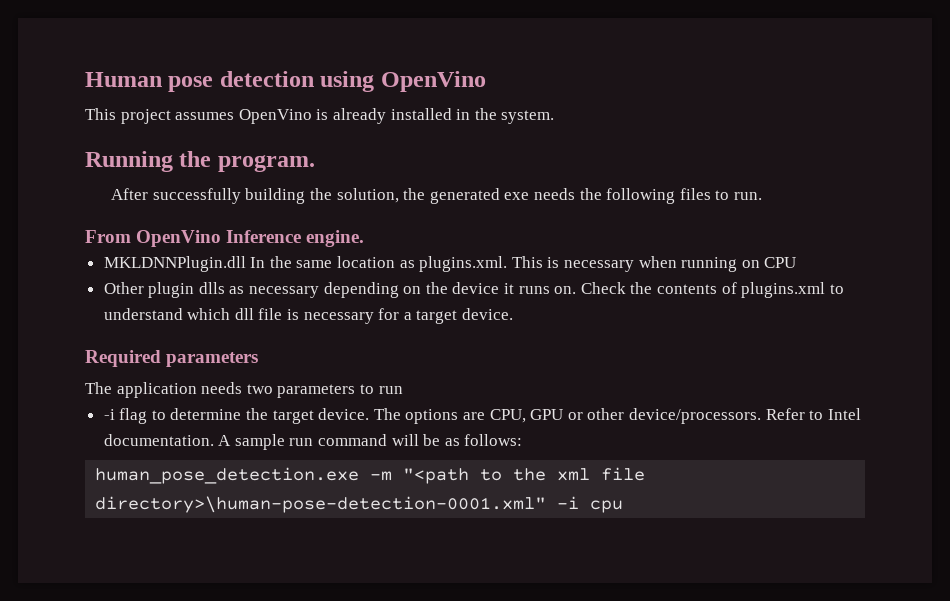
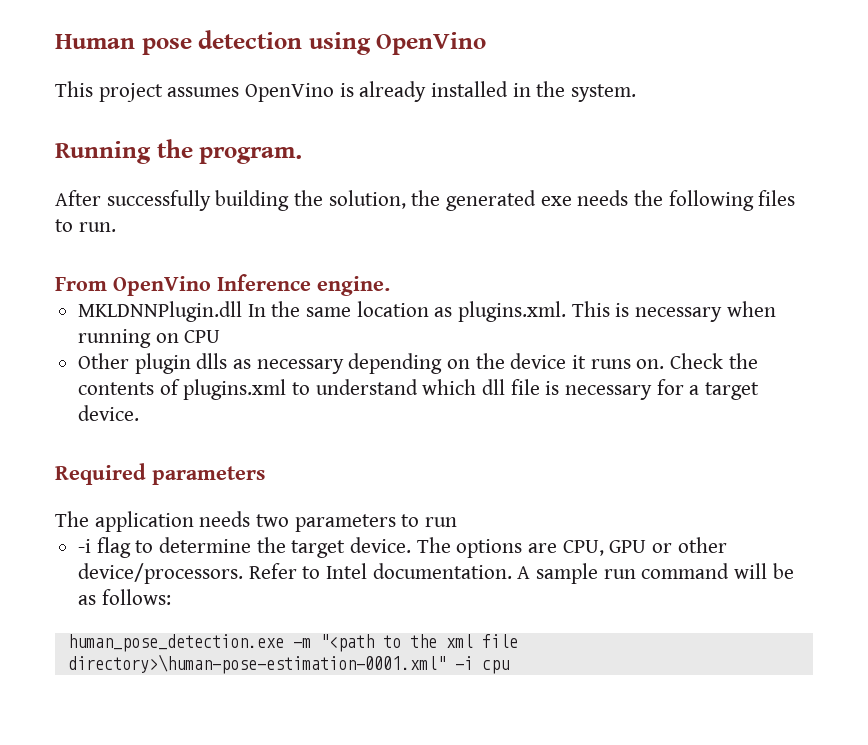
[95,496,547,513] directory>\human-pose-detection-0001.xml" -> [67,654,446,674] directory>\human-pose-estimation-0001.xml"

